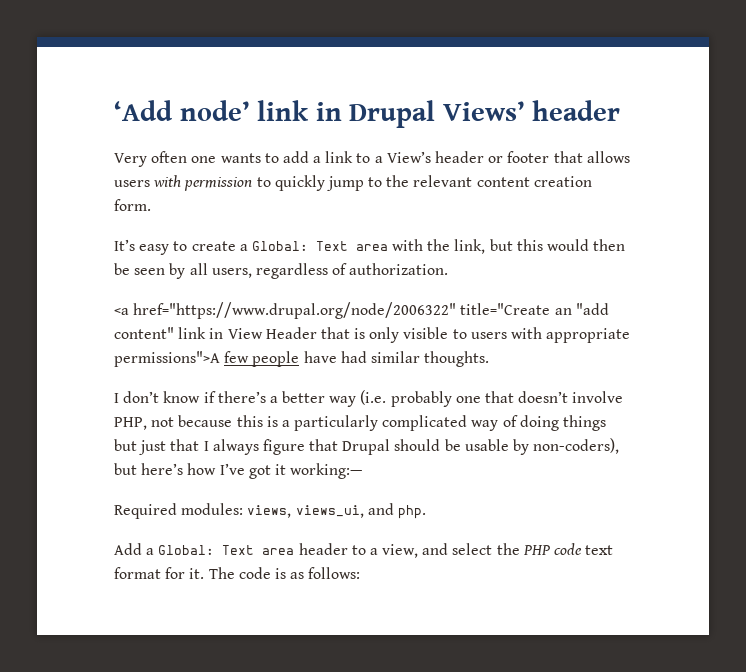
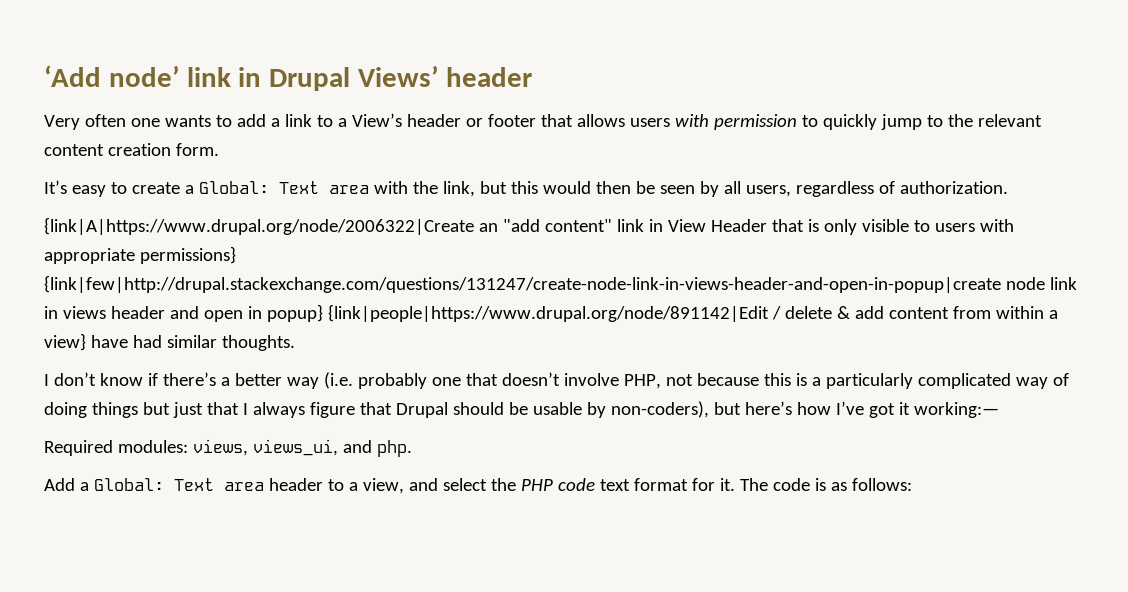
[114,302,551,319] <a href="https://www.drupal.org/node/2006322" title="Create -> [44,217,474,235] {link|A|https://www.drupal.org/node/2006322|Create
[114,351,300,367] permissions">A few people -> [139,246,236,264] [44,275,1077,293] [44,304,1058,322] [44,333,86,351] permissions} {link|few|http://drupal.stackexchange.com/questions/131247/create-node-link-in-views-header-and-open-in-popup|create node link in views header and open in popup} {link|people|https://www.drupal.org/node/891142|Edit / delete & add content from within a view}

